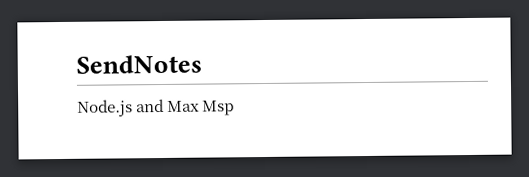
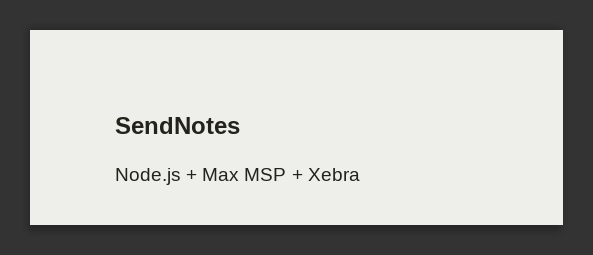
[136,98,236,116] and Max Msp -> [186,168,360,181] + Max MSP + Xebra

